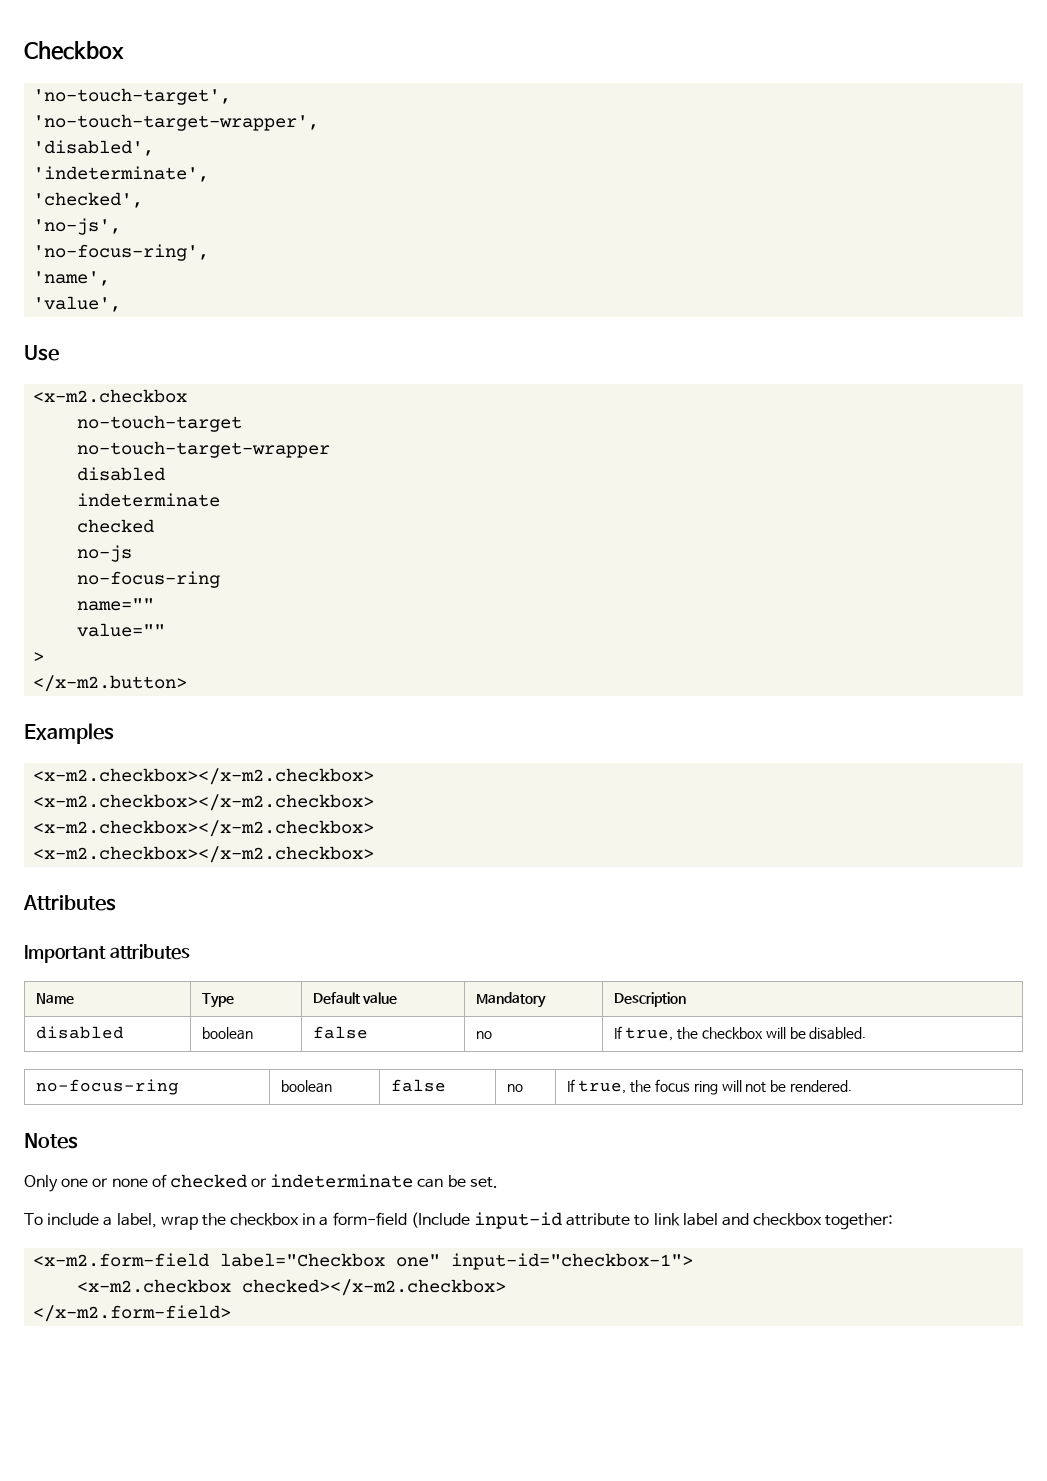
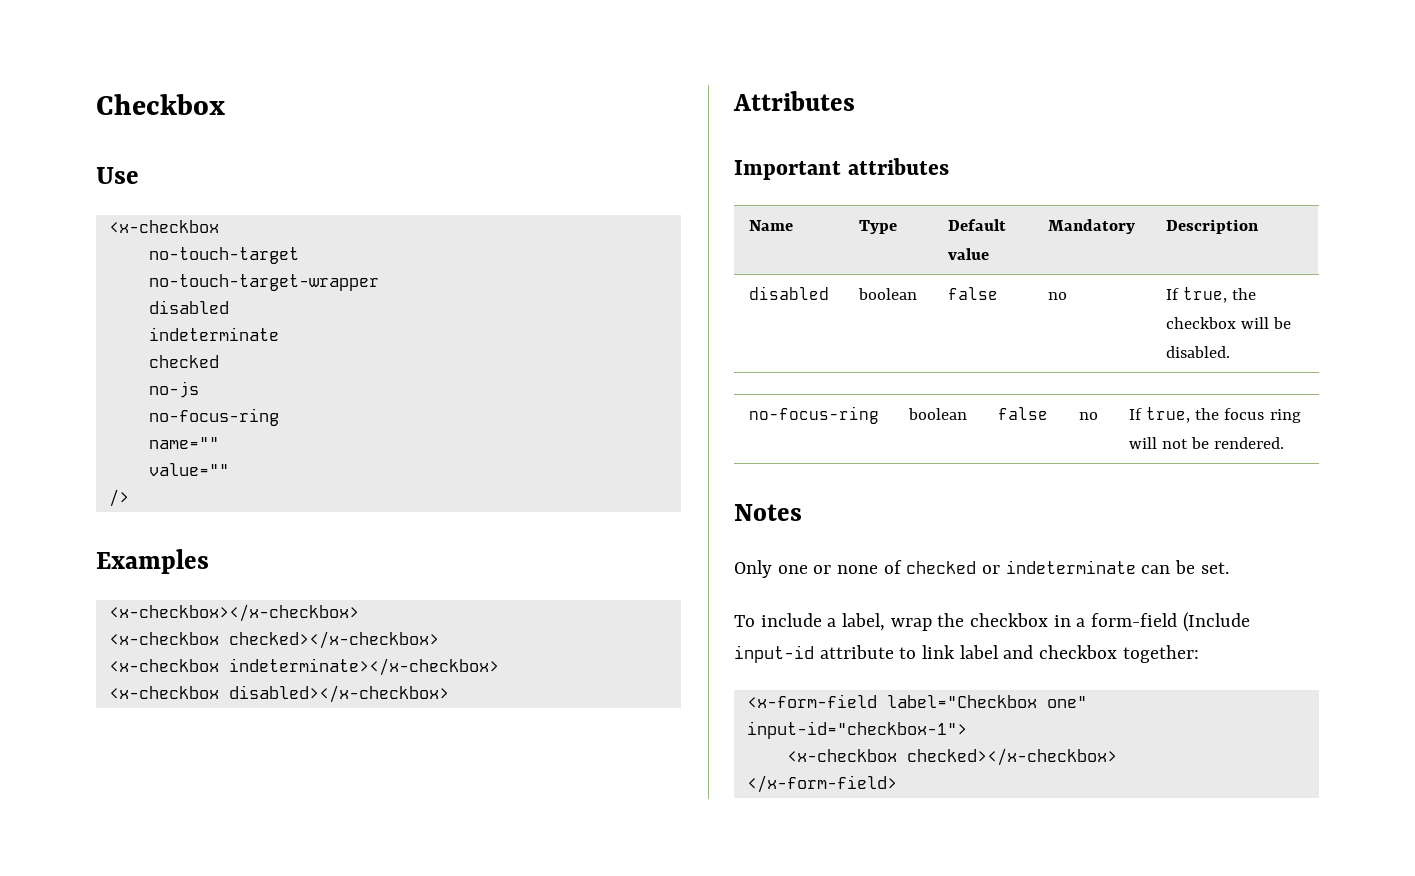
[33,88,232,105] [33,114,320,131] [33,140,155,156] [33,166,210,182] [33,192,144,208] [33,218,122,235] [33,244,210,261] [33,271,111,286] [33,296,122,312] // 'no-touch-target', // 'no-touch-target-wrapper', // 'disabled', // 'indeterminate', // 'checked', // 'no-js', // 'no-focus-ring', // 'name', // 'value', -> (225, 104) none
[33,389,188,403] <x-m2.checkbox -> [108,220,219,233] <x-checkbox
[33,652,45,662] [33,675,188,692] > // </x-m2.button> -> [108,489,129,507] />
[33,768,375,785] [33,794,375,811] [33,820,375,837] [33,846,375,863] <x-m2.checkbox></x-m2.checkbox> // <x-m2.checkbox></x-m2.checkbox> // <x-m2.checkbox></x-m2.checkbox> // <x-m2.checkbox></x-m2.checkbox> -> [108,604,359,622] [108,631,439,649] [108,658,499,676] [108,685,449,703] <x-checkbox></x-checkbox> // <x-checkbox checked></x-checkbox> // <x-checkbox indeterminate></x-checkbox> // <x-checkbox disabled></x-checkbox>
[33,1253,210,1267] <x-m2.form-field -> [746,694,877,708] <x-form-field
[77,1279,507,1296] [33,1305,232,1322] <x-m2.checkbox checked></x-m2.checkbox> // </x-m2.form-field> -> [786,748,1117,766] [746,775,897,793] <x-checkbox checked></x-checkbox> // </x-form-field>

